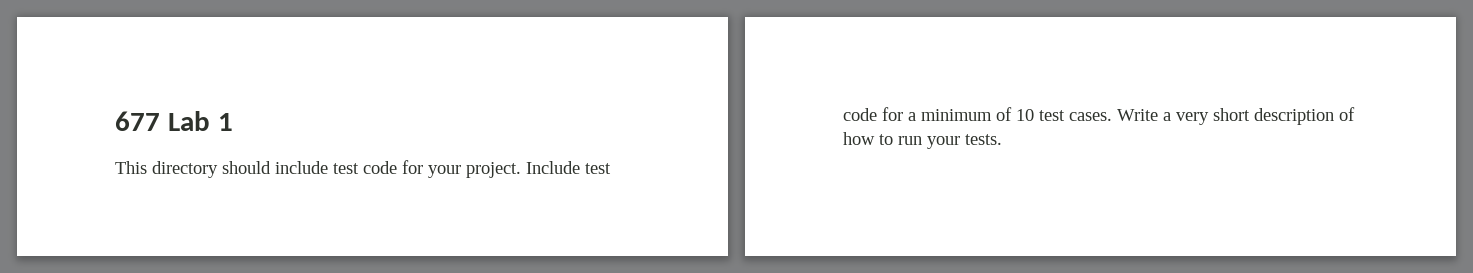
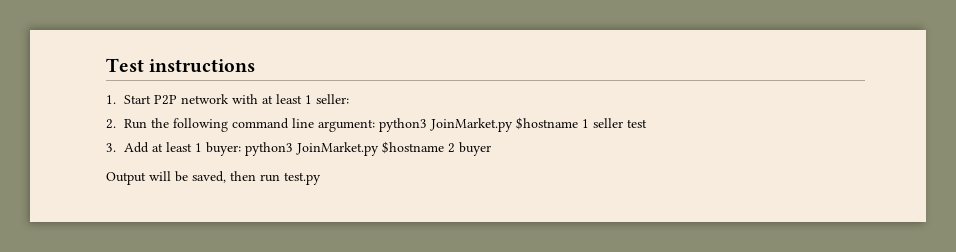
[115,111,233,131] [115,160,611,178] [843,107,1355,125] [843,132,1002,149] 677 Lab 1 // This directory should include test code for your project. Include test code for a minimum of 10 test cases. Write a very short description of how to run your tests. -> [106,58,256,73] [106,94,349,105] [106,117,647,132] [106,141,491,156] [106,171,321,185] Test instructions // 1. Start P2P network with at least 1 seller: // 2. Run the following command line argument: python3 JoinMarket.py $hostname 1 seller test // 3. Add at least 1 buyer: python3 JoinMarket.py $hostname 2 buyer // Output will be saved, then run test.py

